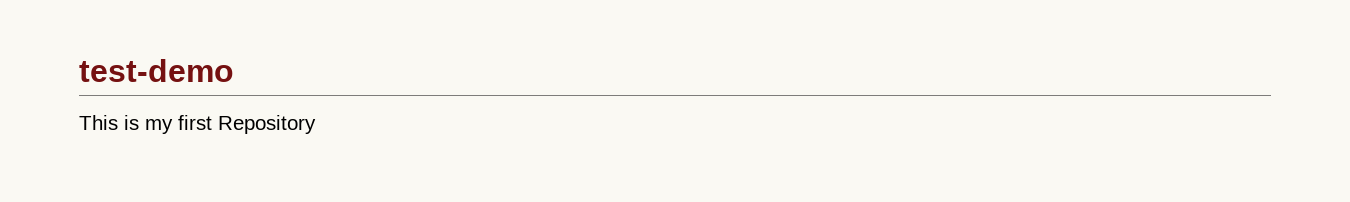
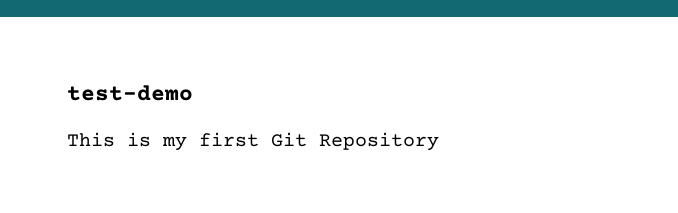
(212, 122) none -> [271,132,307,147] Git

